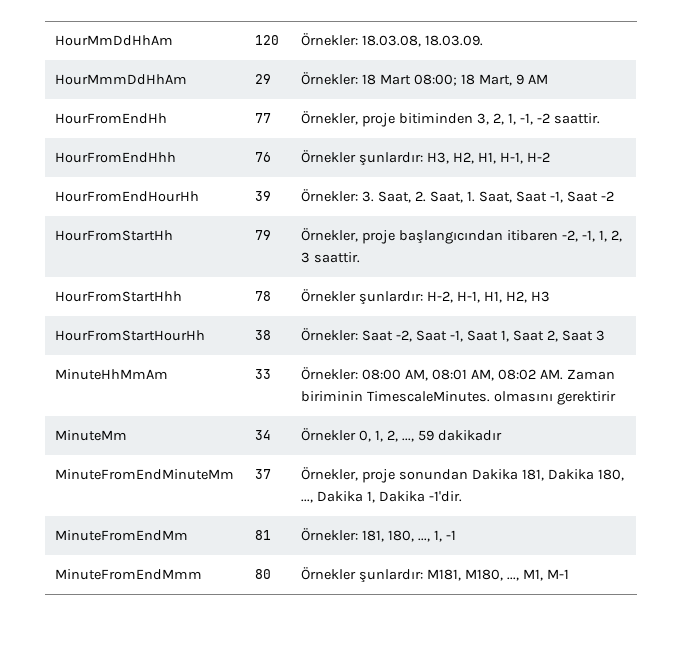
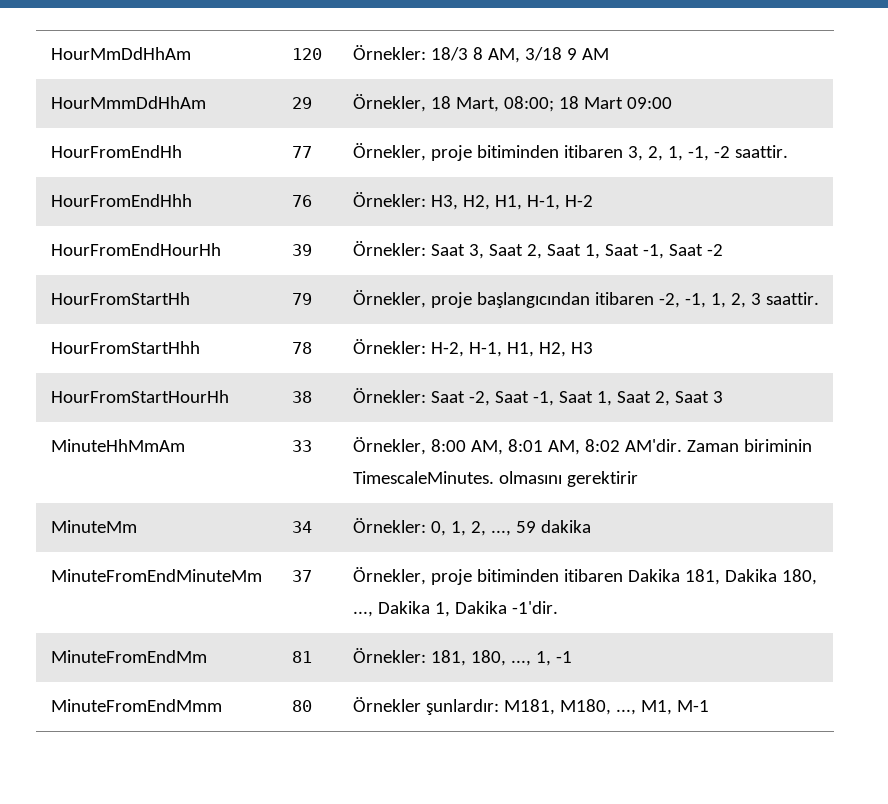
[362,35,484,47] [55,74,188,85] [255,74,272,84] [301,72,548,86] 18.03.08, 18.03.09. // HourMmmDdHhAm | 29 | Örnekler: 18 Mart 08:00; 18 Mart, 9 AM -> [430,47,609,63] [50,96,206,109] [291,97,312,109] [352,94,672,112] 18/3 8 AM, 3/18 9 AM // HourMmmDdHhAm | 29 | Örnekler, 18 Mart, 08:00; 18 Mart 09:00
(474, 118) none -> [563,145,623,158] itibaren
[301,150,424,166] Örnekler şunlardır: -> [352,192,426,207] Örnekler:
[362,191,512,203] 3. Saat, 2. Saat, 1. Saat, -> [430,244,600,259] Saat 3, Saat 2, Saat 1,
[301,289,424,305] Örnekler şunlardır: -> [352,339,426,354] Örnekler:
[301,367,563,381] Örnekler: 08:00 AM, 08:01 AM, 08:02 AM. -> [352,437,682,455] Örnekler, 8:00 AM, 8:01 AM, 8:02 AM'dir.
[301,428,357,441] Örnekler -> [352,518,426,533] Örnekler:
[437,430,502,441] dakikadır -> [540,520,591,533] dakika
[399,469,469,480] sonundan -> [476,569,623,582] bitiminden itibaren

